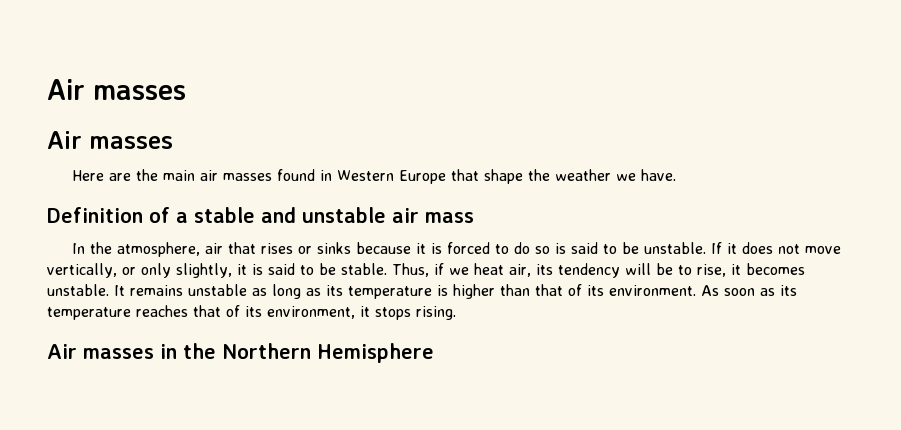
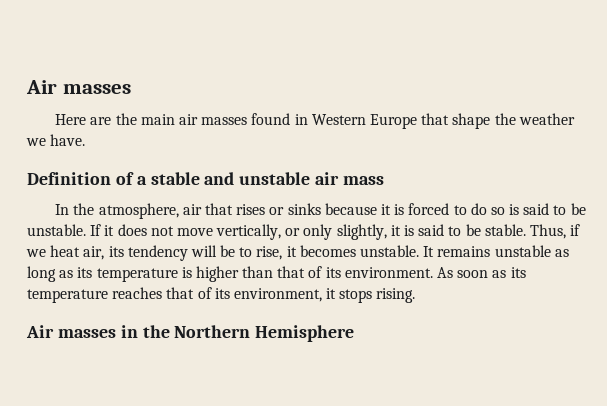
[47,79,186,100] [47,131,173,149] Air masses // Air masses -> [26,80,131,94] Air masses

